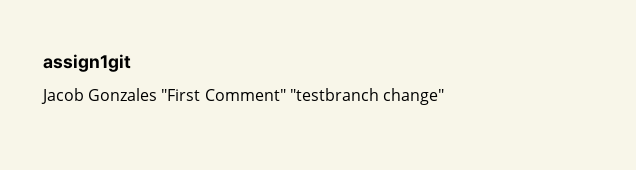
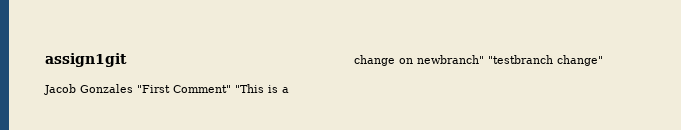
(286, 95) none -> [235,84,289,93] [354,55,484,66] "This is a change on newbranch"

